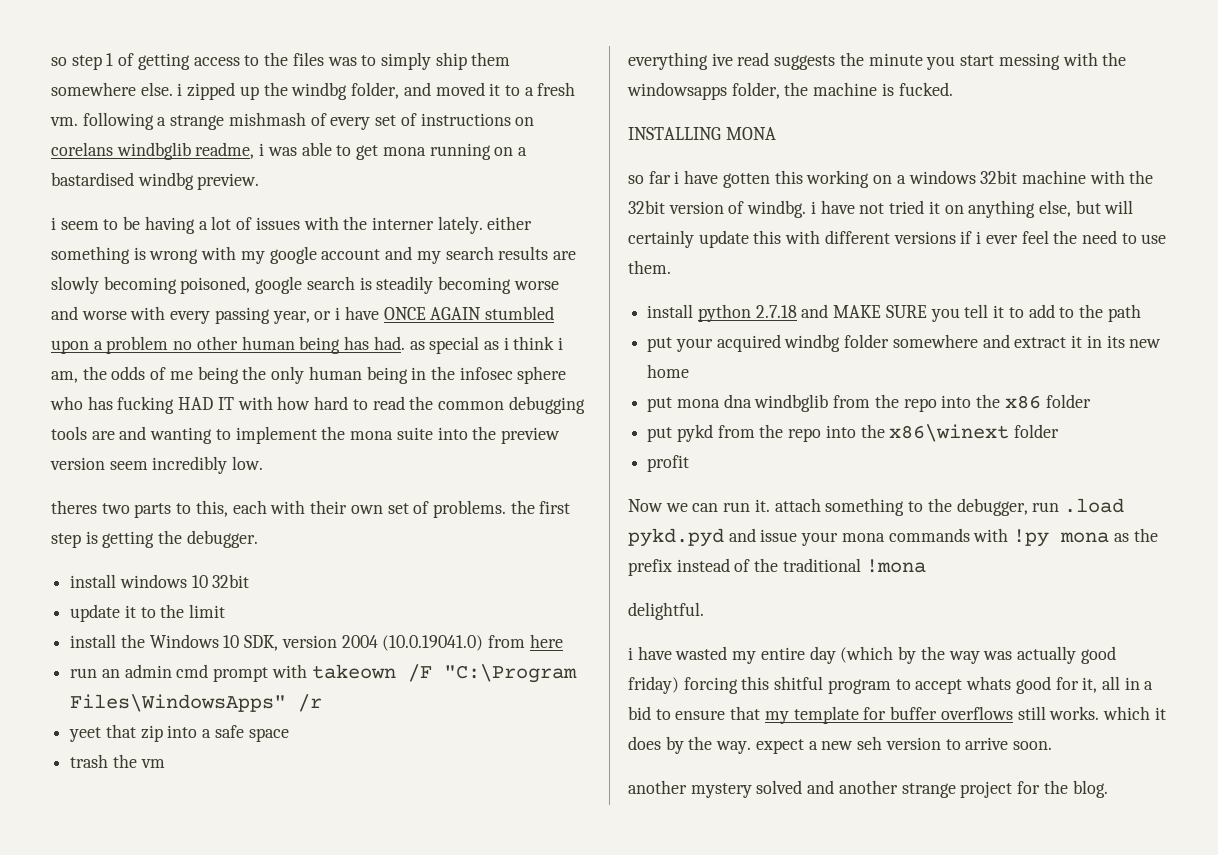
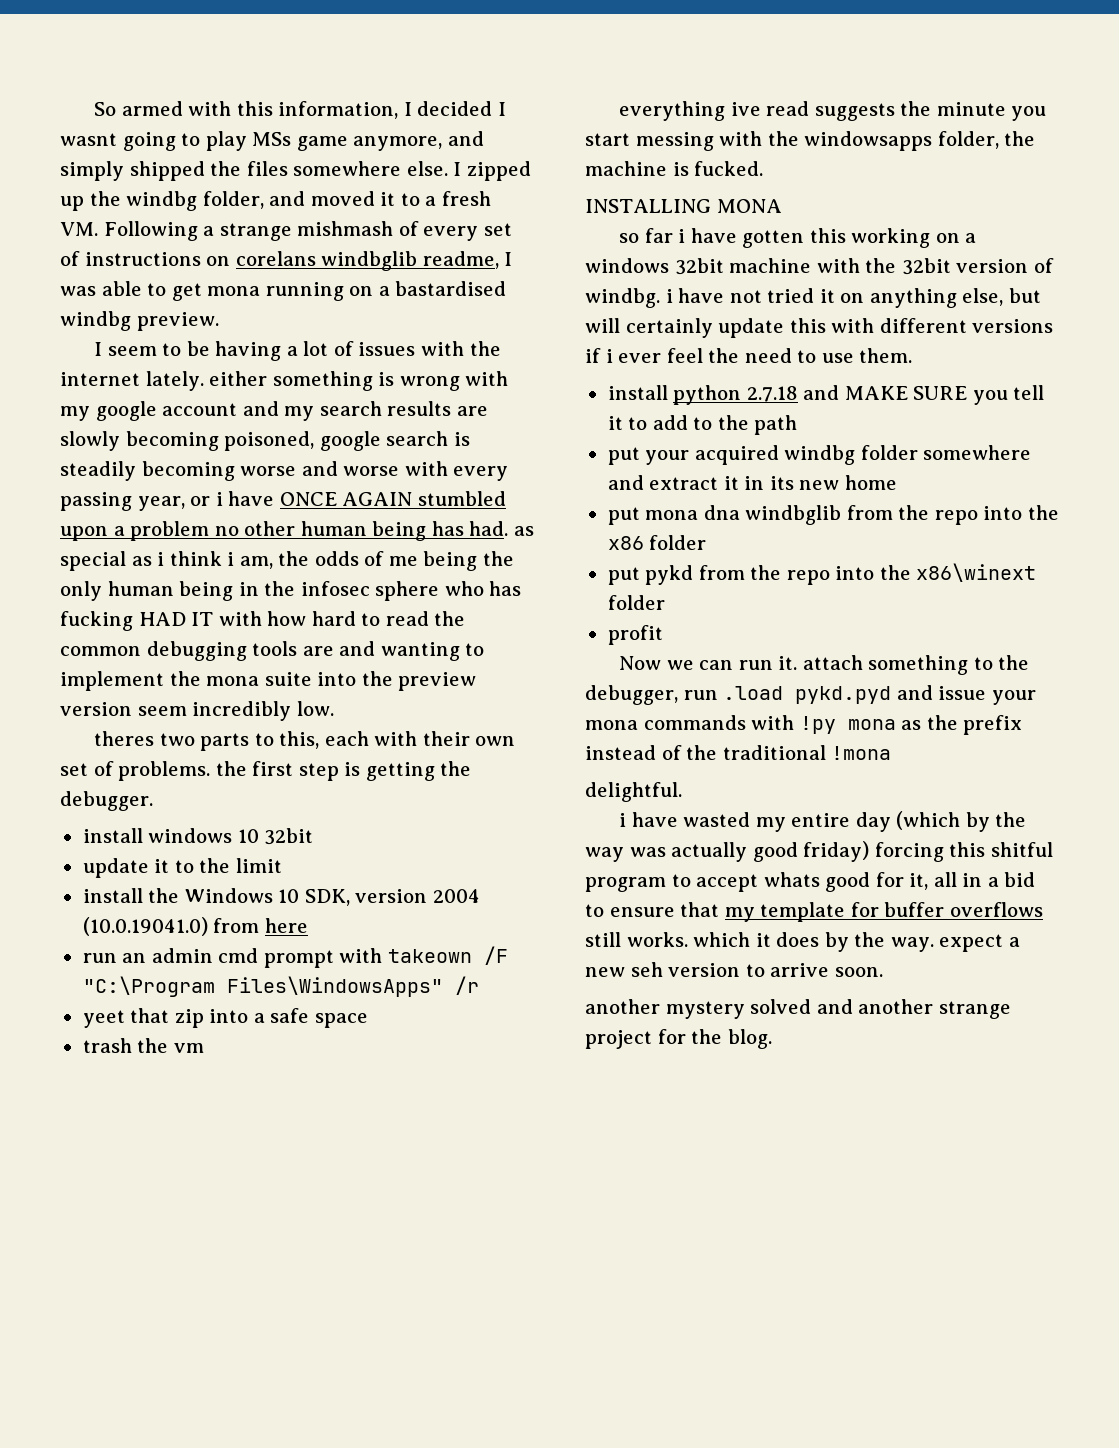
[51,52,511,70] so step 1 of getting access to the files was to simply ship them -> [94,101,506,119] [60,131,484,151] [60,161,288,181] So armed with this information, I decided I wasnt going to play MSs game anymore, and simply shipped the files
[177,83,183,96] i -> [453,162,462,176] I
[50,112,154,130] vm. following -> [60,221,198,241] VM. Following
[259,143,265,156] i -> [504,252,513,266] I
[51,217,56,230] i -> [94,342,103,356] I
[371,217,434,230] interner -> [60,372,140,386] internet

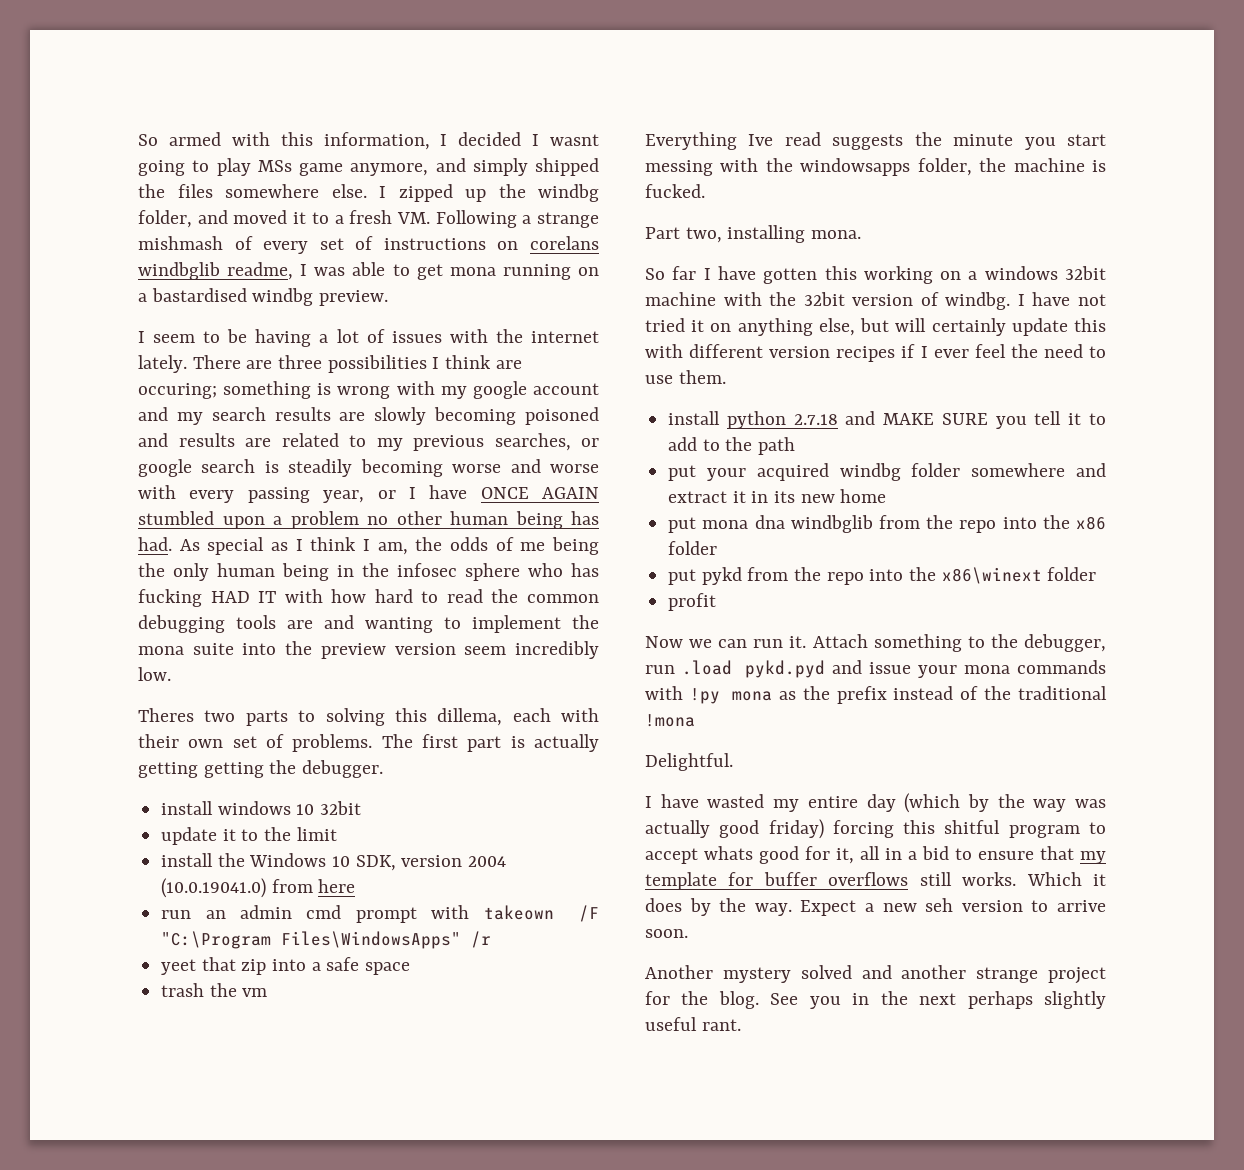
[209,371,268,386] either -> [192,355,522,373] [138,383,217,399] There are three possibilities I think are occuring;
[224,431,315,451] poisoned, -> [525,407,599,425] [138,433,599,451] poisoned and results are related to my previous searches, or
[215,492,223,506] i -> [408,487,416,499] I
[513,526,534,536] as -> [179,539,200,551] As
[157,551,235,566] i think i -> [295,537,370,551] I think I
[94,731,155,746] theres -> [138,708,194,722] Theres
[279,731,320,749] this, -> [325,708,503,726] solving this dillema,
[215,761,361,781] the first step is -> [381,734,599,752] [138,762,198,778] The first part is actually getting
[619,101,761,121] everything ive -> [645,132,774,150] Everything Ive
[585,199,782,213] [619,228,686,243] INSTALLING MONA // so far i -> [645,225,862,243] [645,266,711,280] Part two, installing mona. // So far I
[665,289,673,303] i -> [1017,294,1025,306] I
[972,319,1054,333] [585,348,613,363] versions if i -> [769,344,928,362] version recipes if I
[802,655,863,670] attach -> [812,634,868,648] Attach
[585,782,682,802] [619,813,627,827] delightful. // i -> [645,753,733,771] [645,796,652,808] Delightful. // I
[693,932,751,947] which -> [1026,872,1082,886] Which
[939,934,1004,952] expect -> [800,900,857,916] Expect
[585,999,660,1014] another -> [645,965,713,979] Another
(772, 1039) none -> [770,991,1106,1009] [645,1017,741,1031] See you in the next perhaps slightly useful rant.

